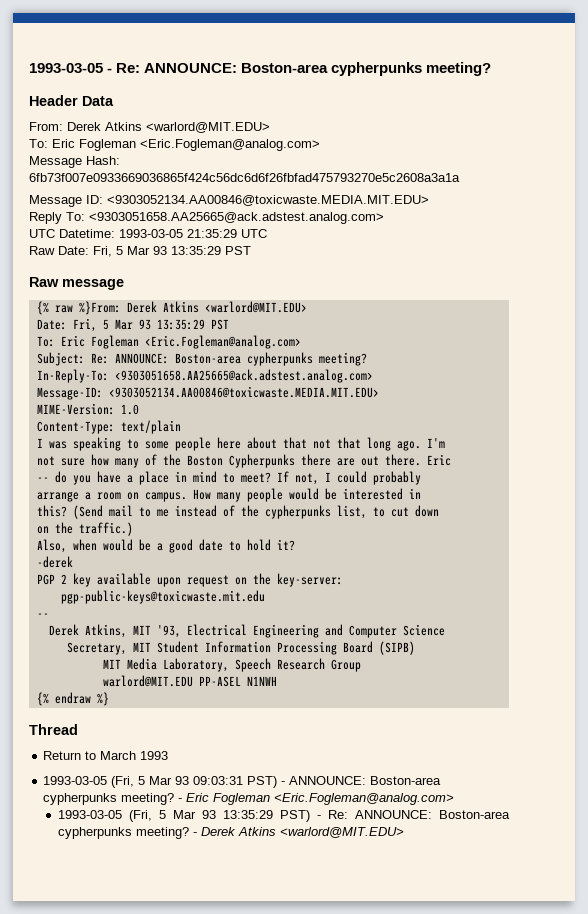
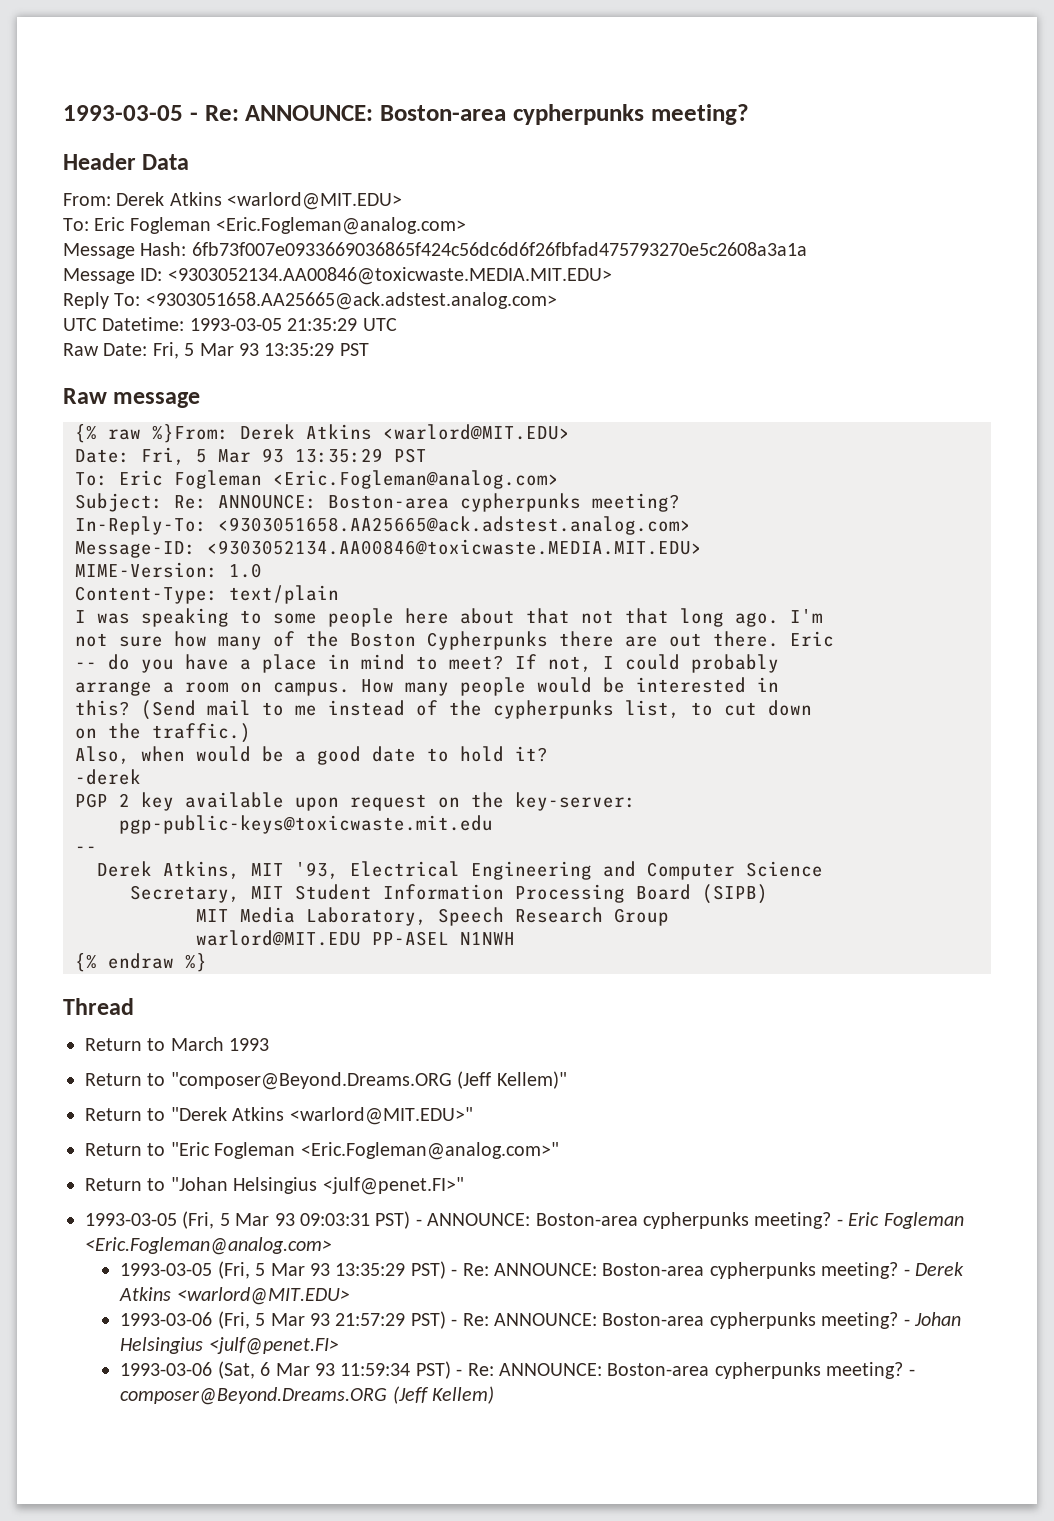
(169, 755) none -> [85,1071,567,1090] [85,1107,473,1125] [85,1142,559,1160] [85,1177,464,1195] // Return to "composer@Beyond.Dreams.ORG (Jeff Kellem)" // Return to "Derek Atkins <warlord@MIT.EDU>" // Return to "Eric Fogleman <Eric.Fogleman@analog.com>" // Return to "Johan Helsingius <julf@penet.FI>"
(404, 832) none -> [120,1311,962,1329] [120,1337,339,1355] [120,1361,915,1379] [120,1386,495,1405] // 1993-03-06 (Fri, 5 Mar 93 21:57:29 PST) - Re: ANNOUNCE: Boston-area cypherpunks meeting? - Johan Helsingius <julf@penet.FI> // 1993-03-06 (Sat, 6 Mar 93 11:59:34 PST) - Re: ANNOUNCE: Boston-area cypherpunks meeting? - composer@Beyond.Dreams.ORG (Jeff Kellem)

